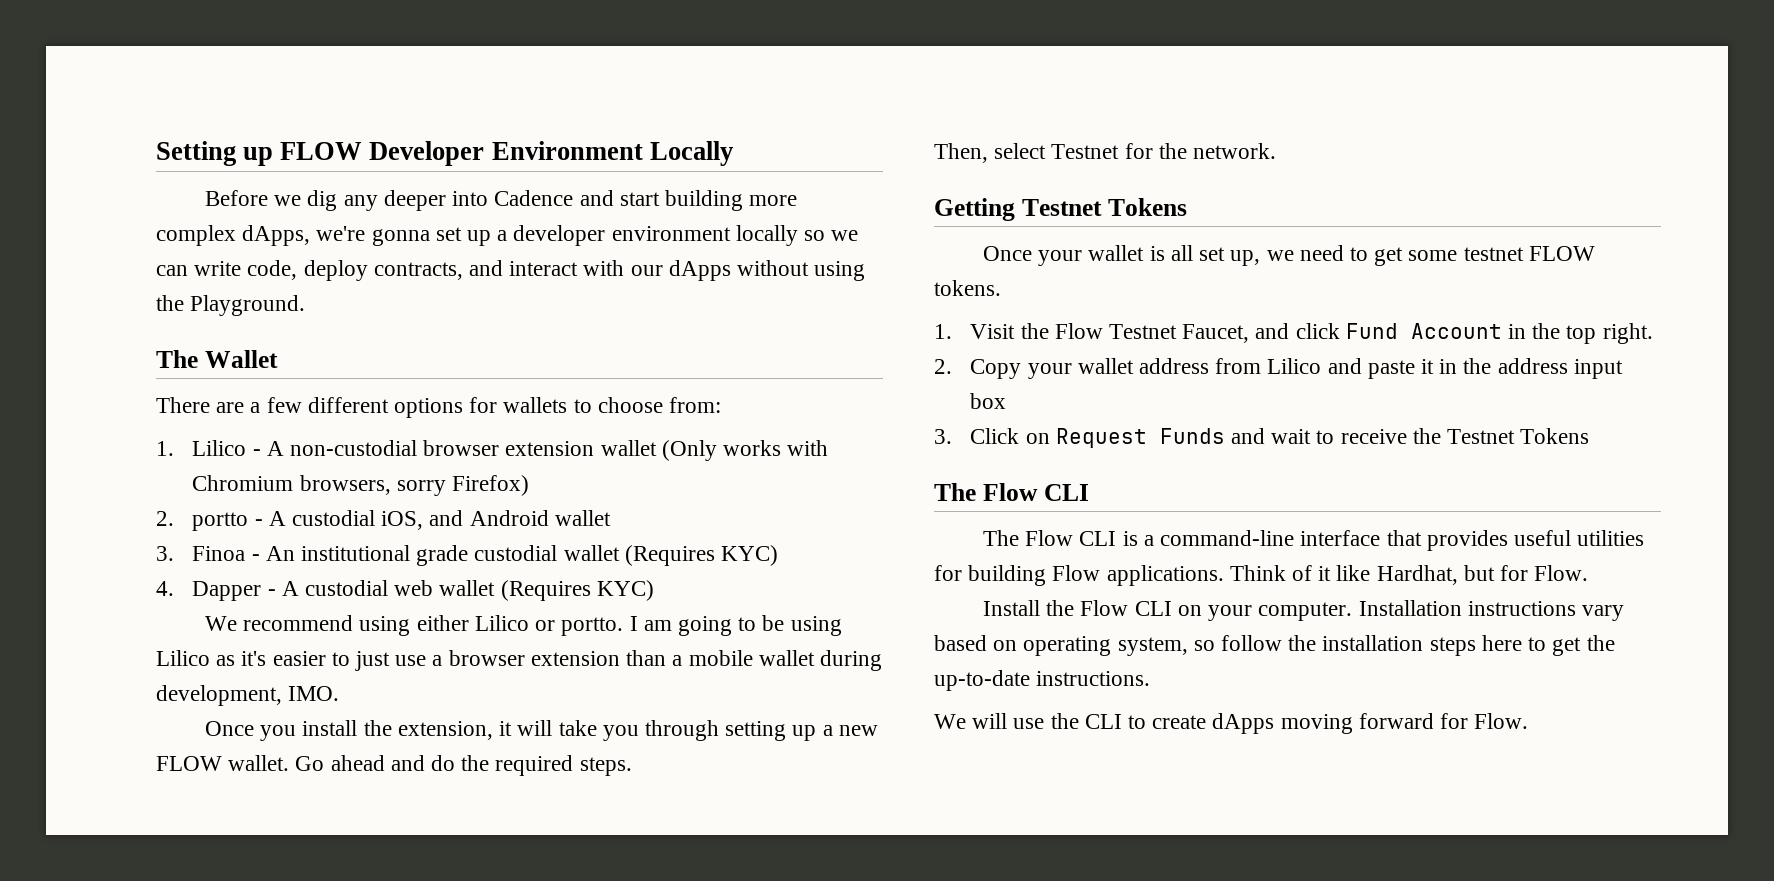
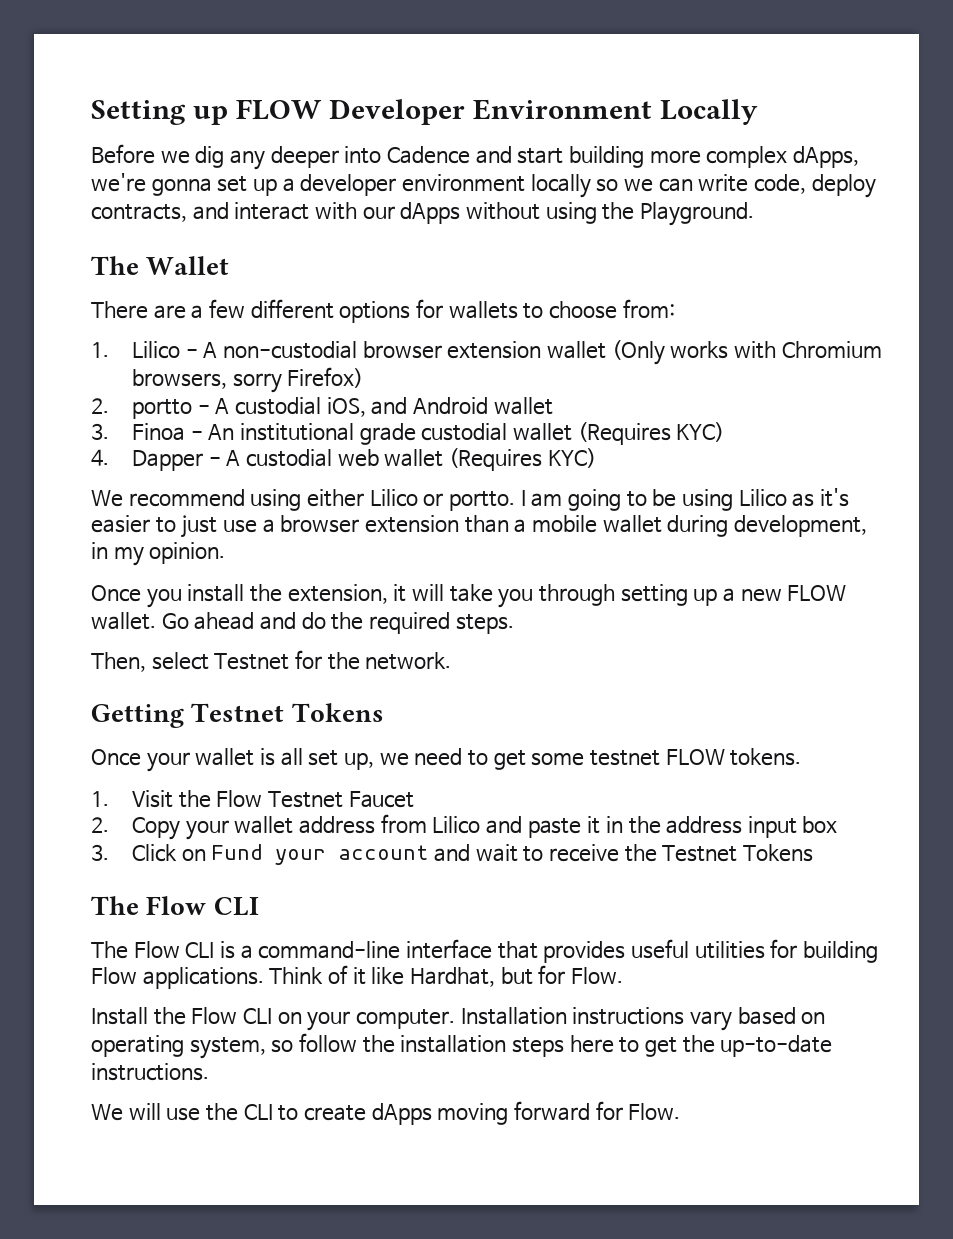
[288,686,340,701] IMO. -> [91,542,226,566] in my opinion.
[1182,323,1653,344] Faucet, and click Fund Account in the top right. -> [348,791,415,808] Faucet
[1055,428,1225,448] Request Funds -> [211,844,429,865] Fund your account

